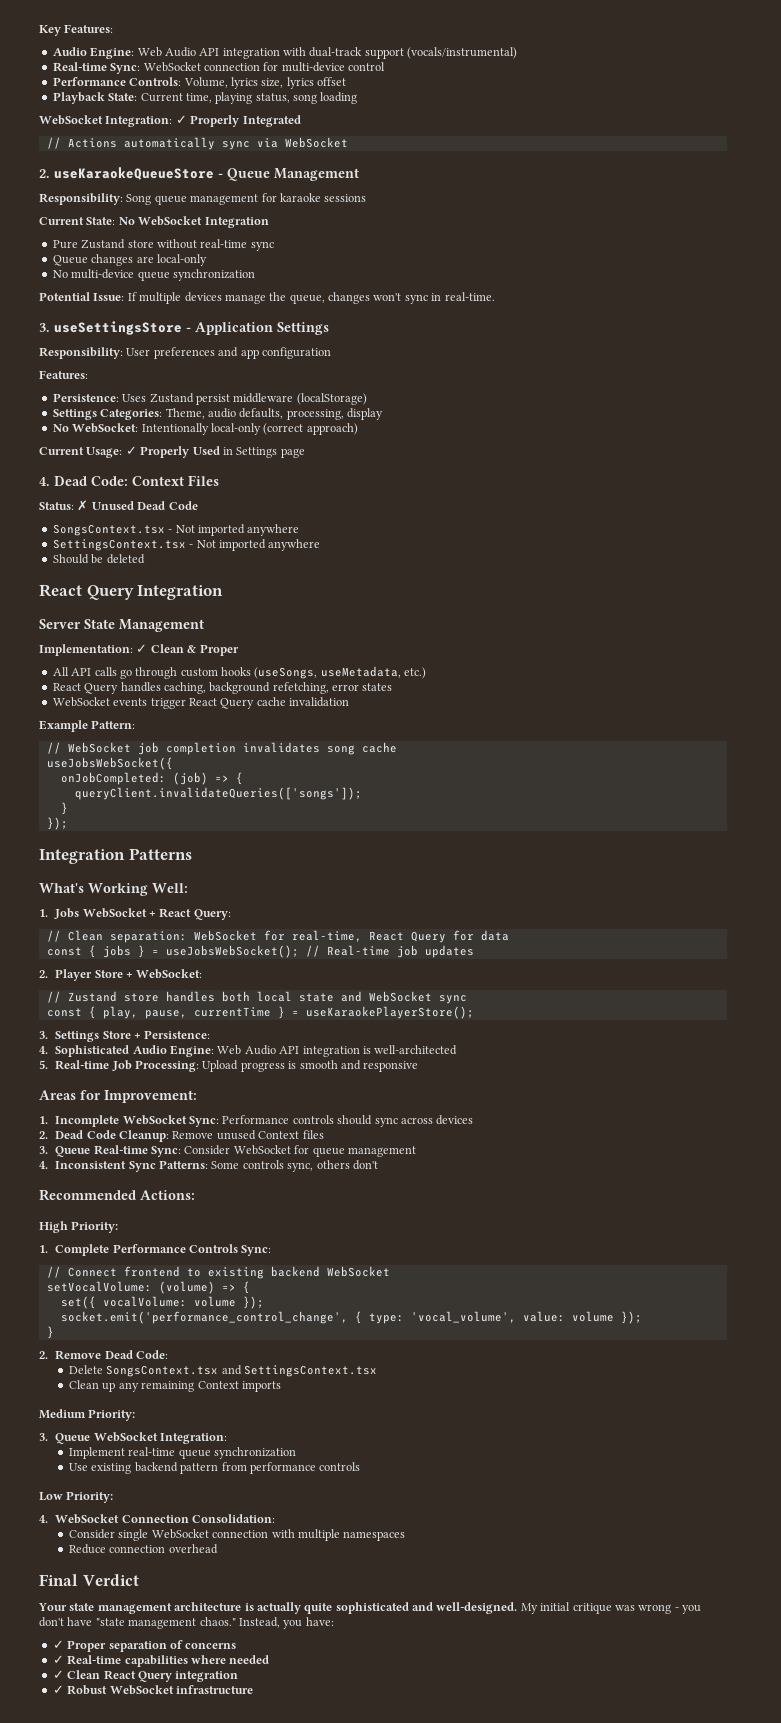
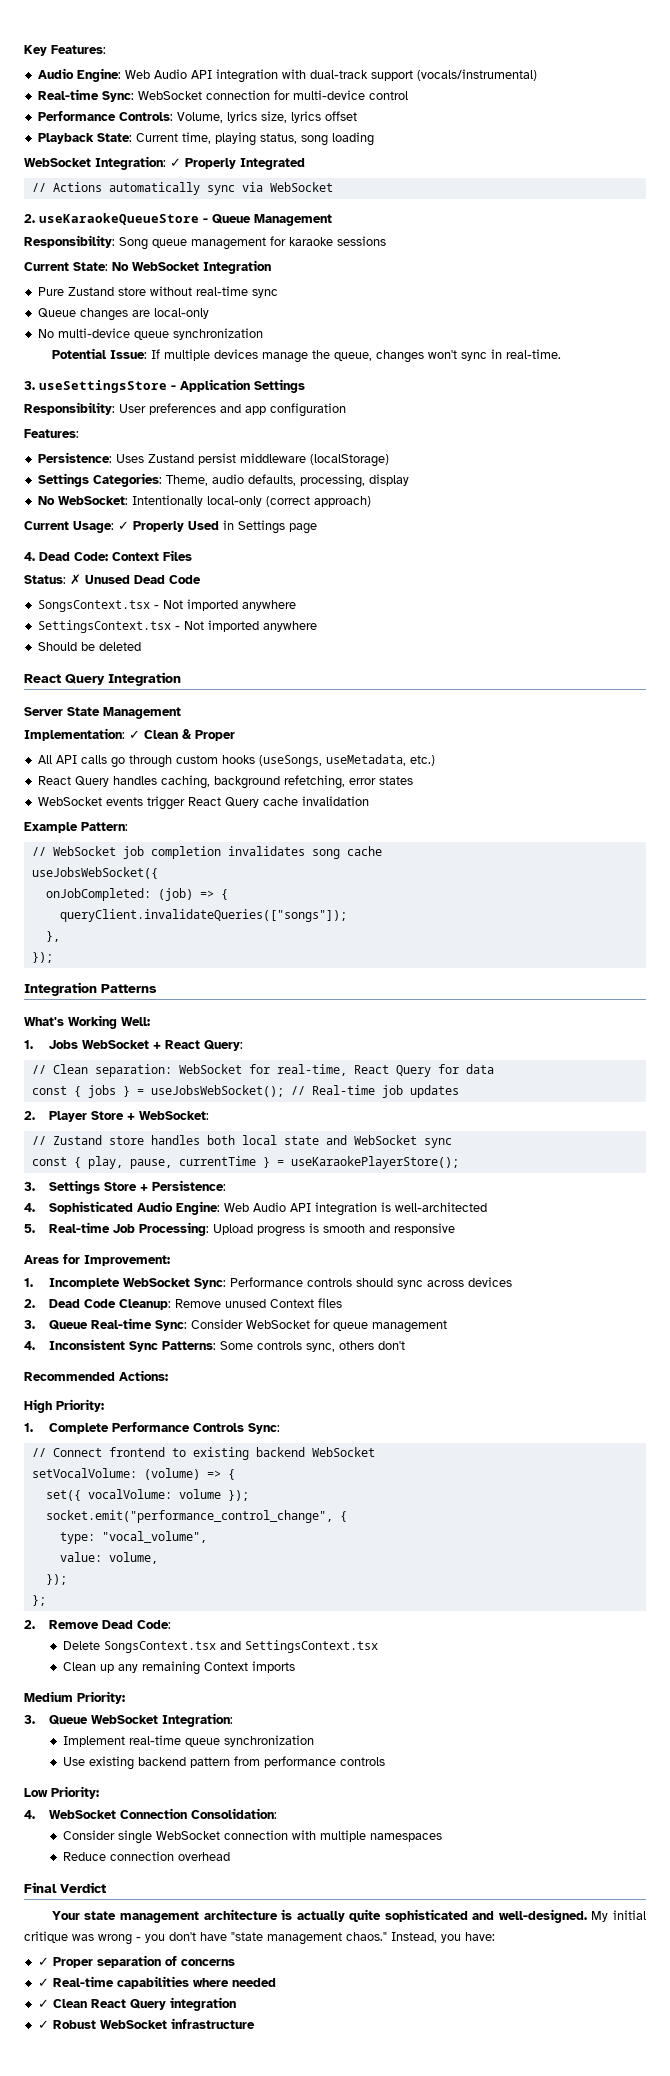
[74,787,362,800] [60,802,68,815] queryClient.invalidateQueries(['songs']); // } -> [59,909,347,922] [45,931,60,942] queryClient.invalidateQueries(["songs"]); // },
[60,1311,642,1324] [46,1326,54,1339] socket.emit('performance_control_change', { type: 'vocal_volume', value: volume }); // } -> [45,1510,347,1523] [59,1531,207,1544] [59,1552,158,1564] [45,1574,67,1585] [31,1595,46,1606] socket.emit("performance_control_change", { // type: "vocal_volume", // value: volume, // }); // };

